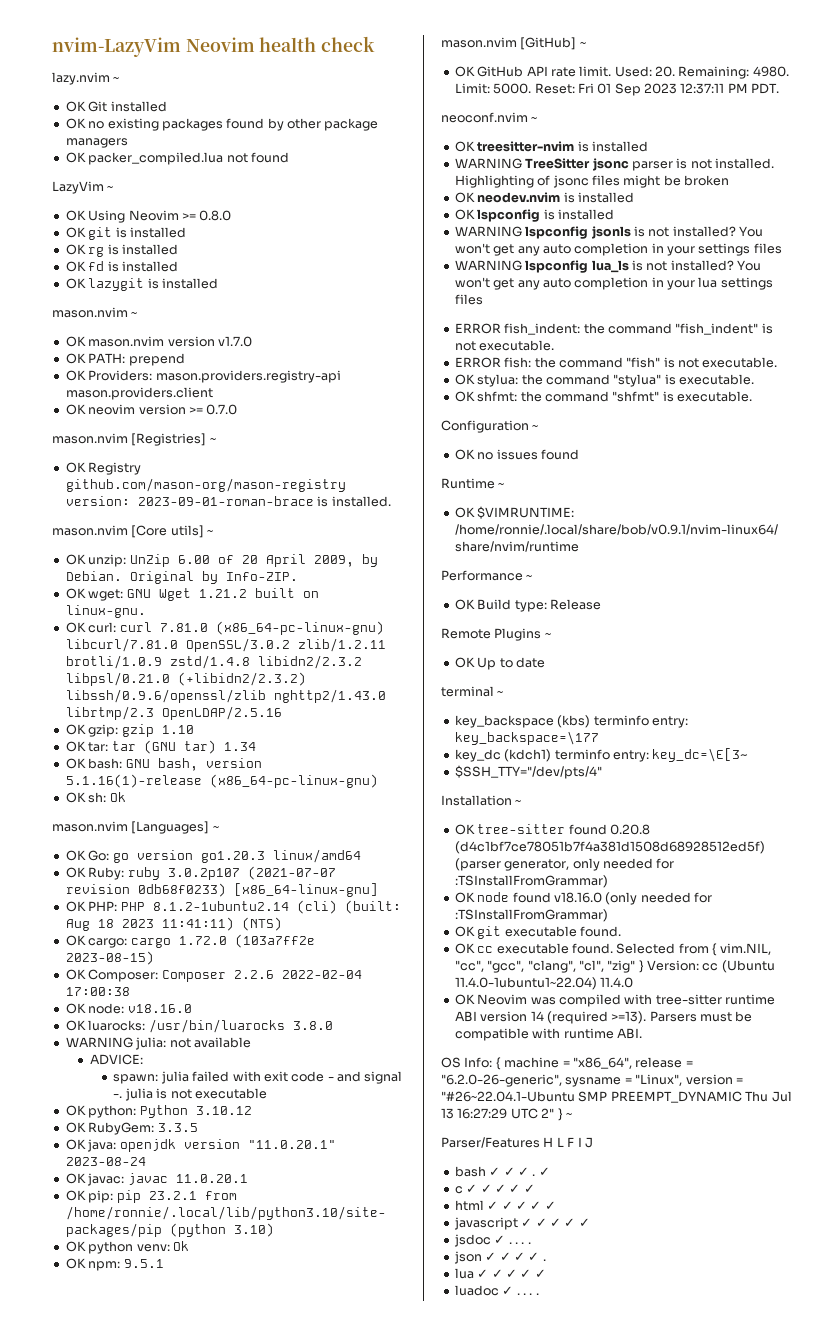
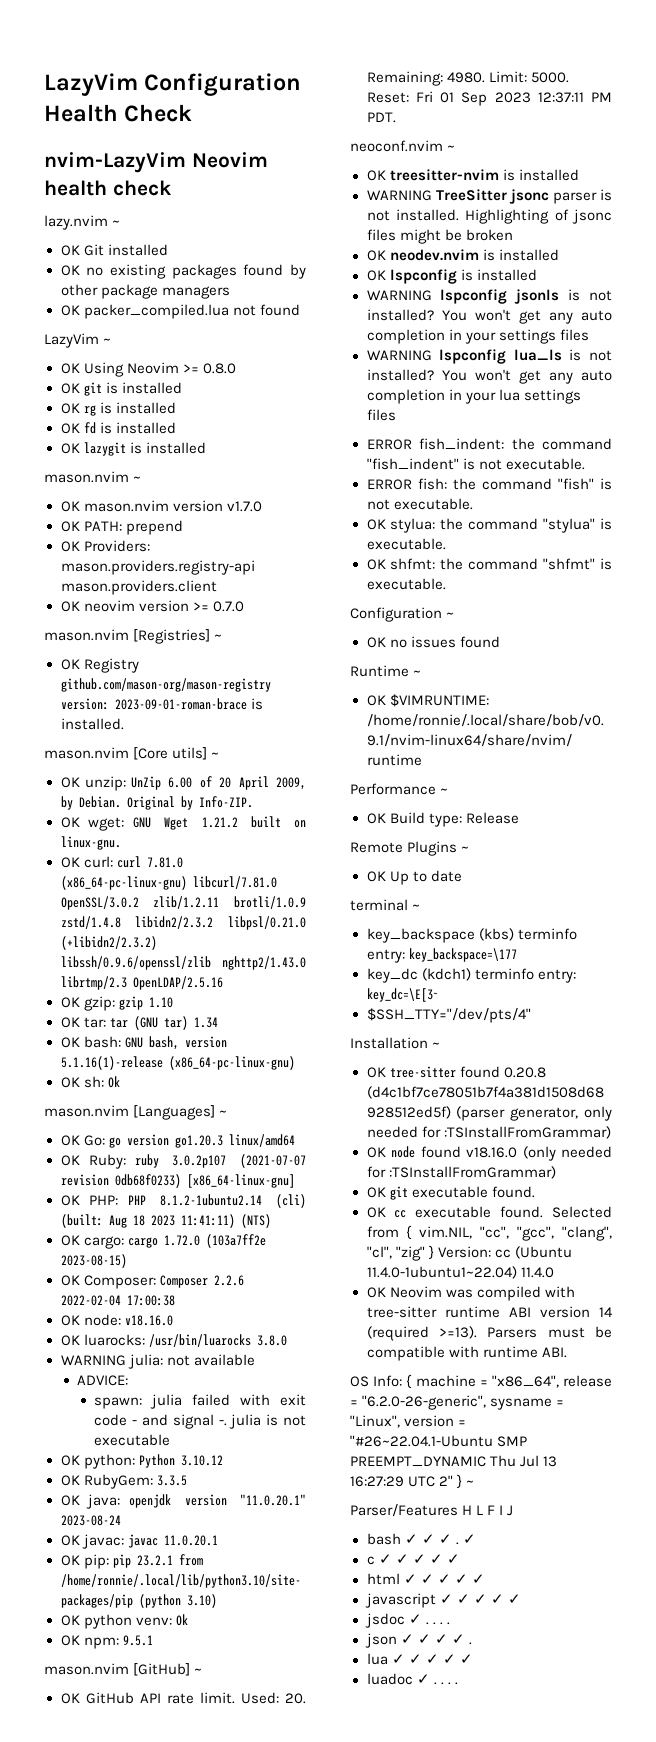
(52, 47) none -> [44,73,302,96] [44,104,193,122] LazyVim Configuration Health Check //

